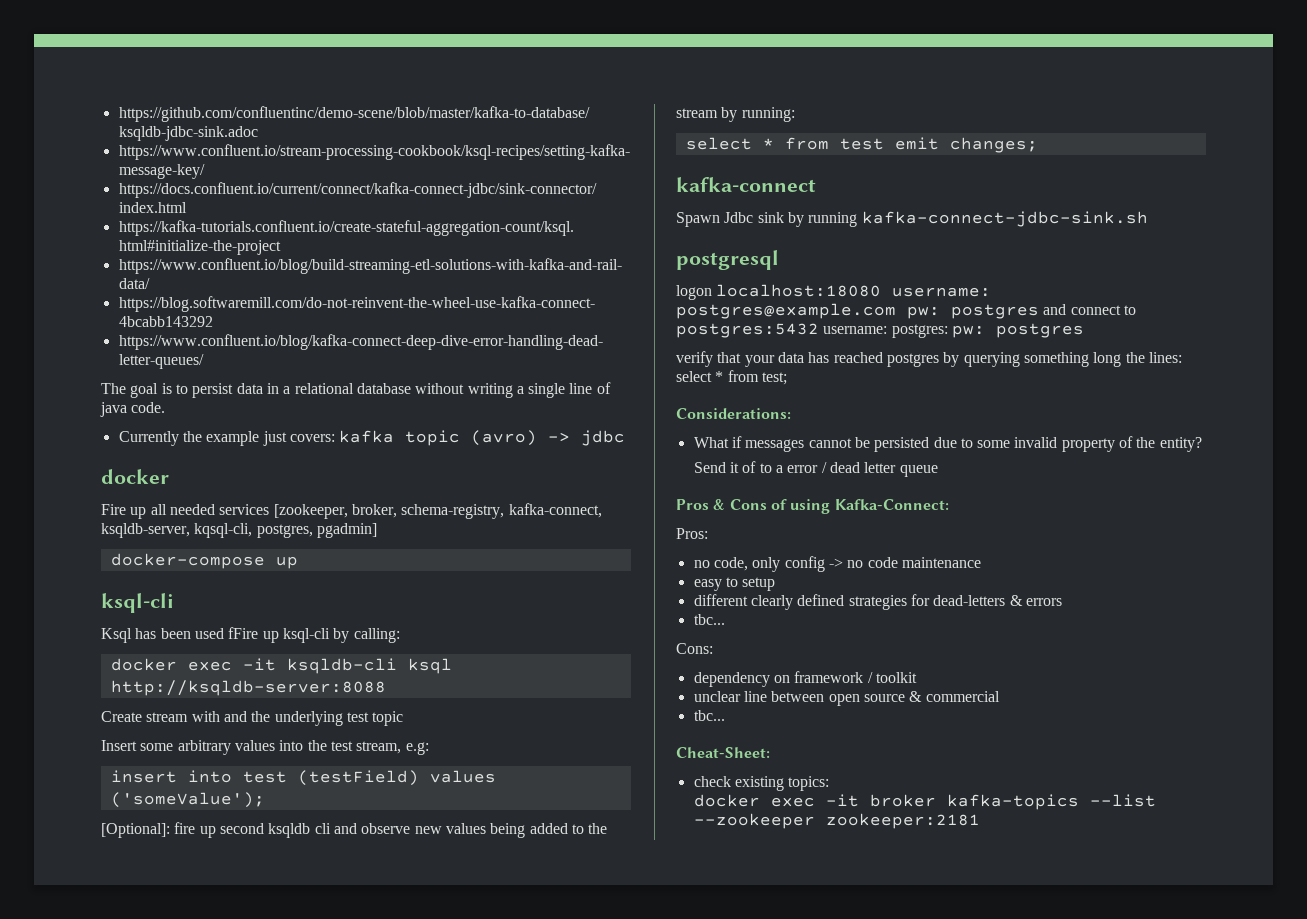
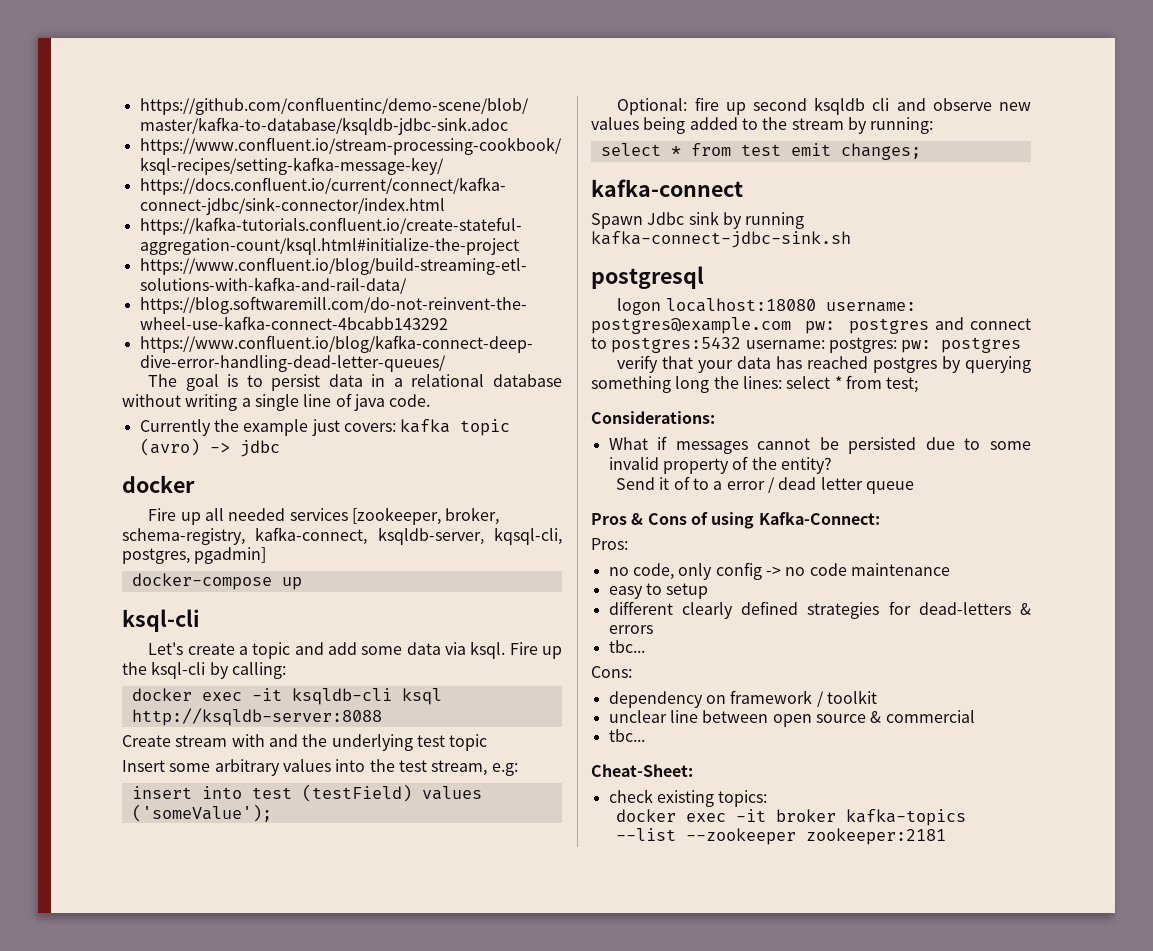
[101,627,279,643] Ksql has been used fFire up -> [148,641,563,659] [122,662,147,675] Let's create a topic and add some data via ksql. Fire up the
[101,823,170,838] [Optional]: -> [617,98,688,115] Optional:

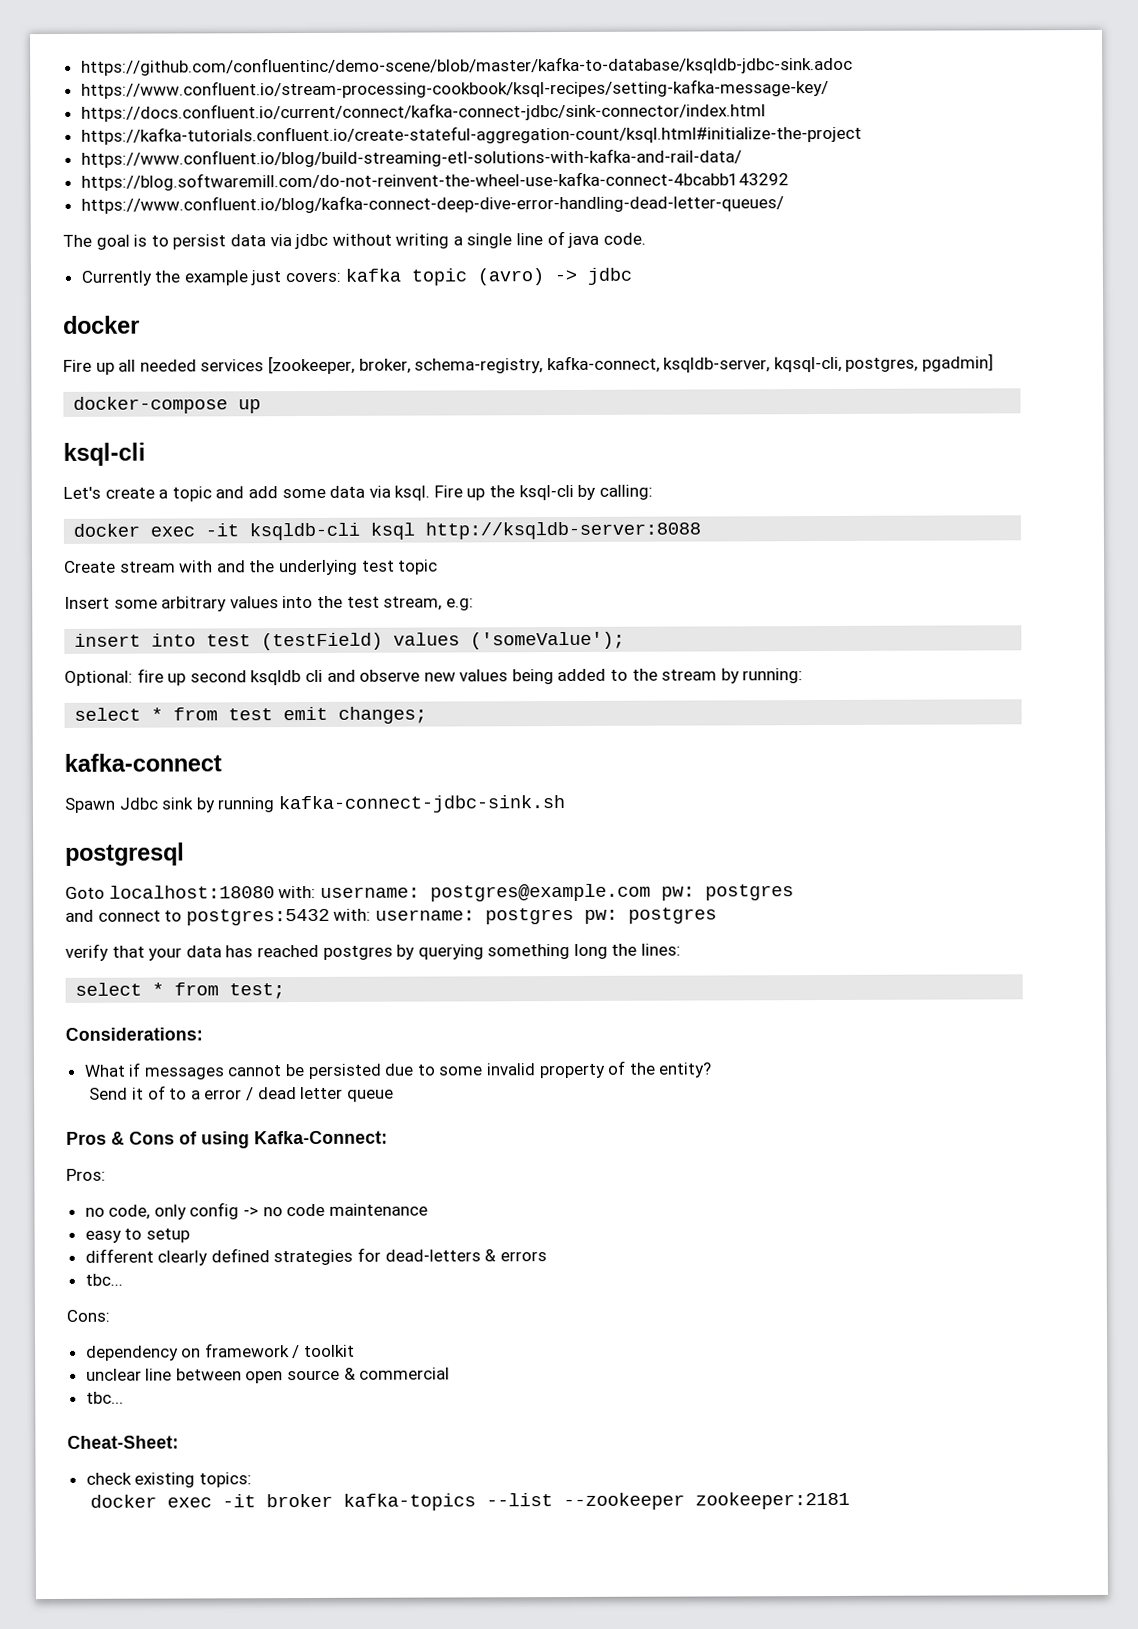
[371,374,562,387] in a relational database -> [269,233,329,250] via jdbc
[617,298,816,315] logon localhost:18080 -> [65,885,317,899] Goto localhost:18080 with:
(929, 326) none -> (794, 892) //
[745,337,897,353] username: postgres: -> [333,907,574,925] with: username: postgres
(782, 382) none -> (682, 949) //

